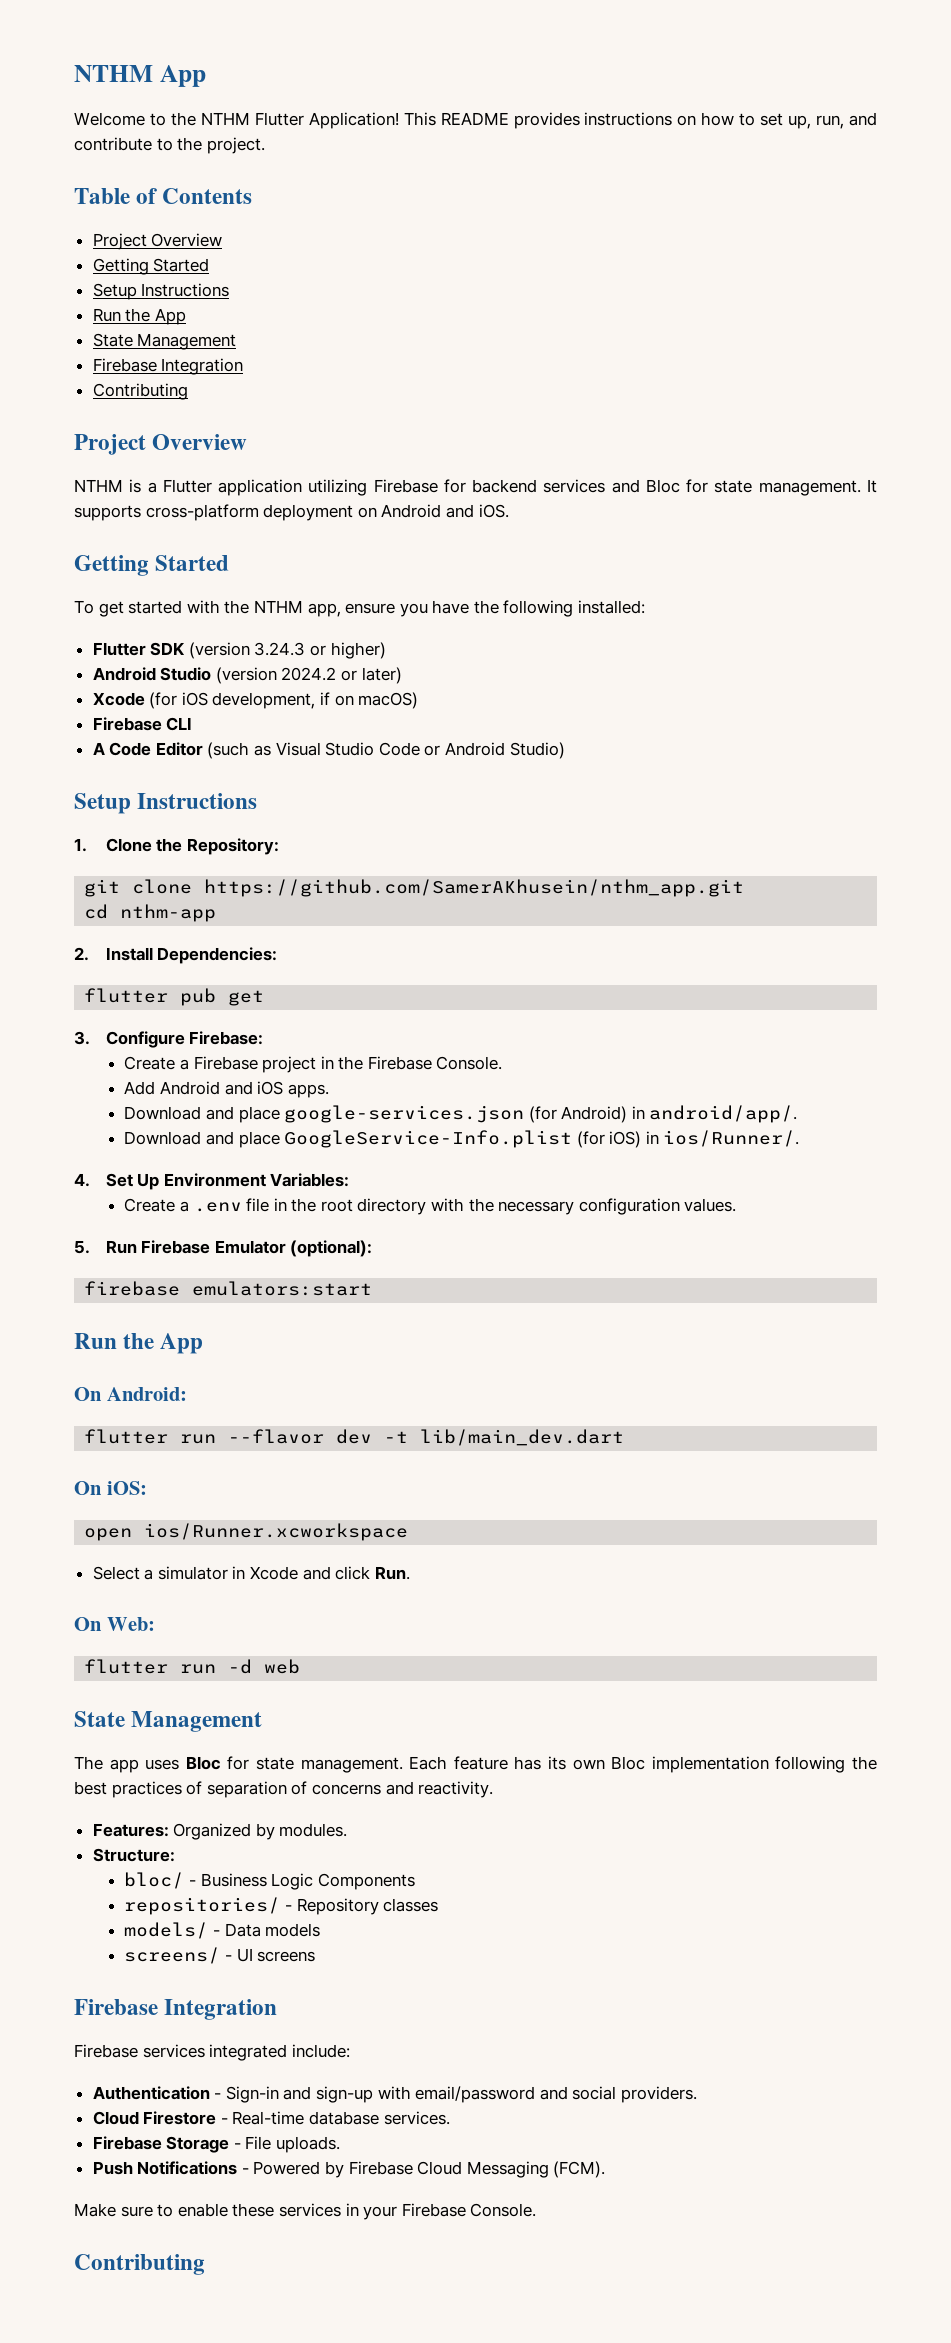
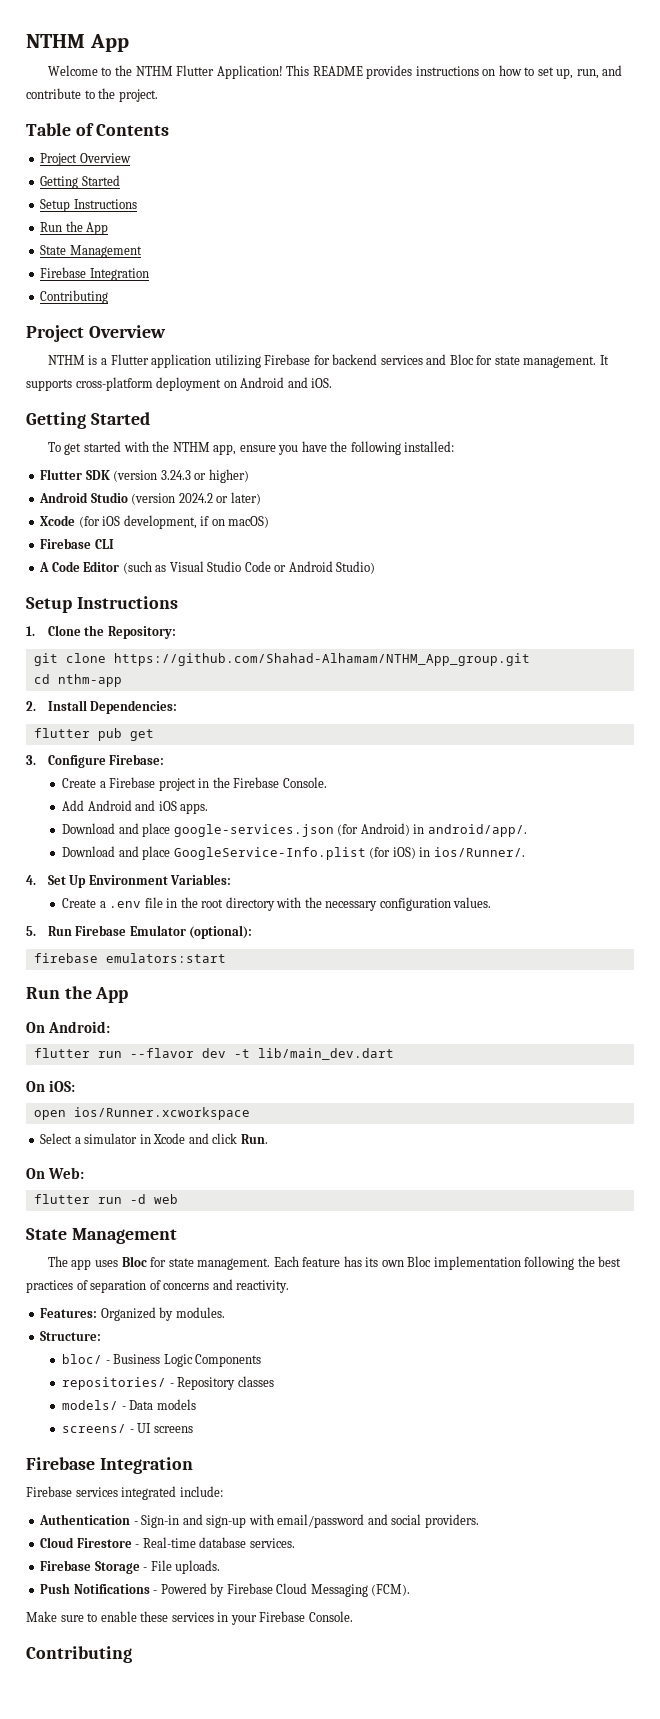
[204,879,745,897] https://github.com/SamerAKhusein/nthm_app.git -> [113,653,530,666] https://github.com/Shahad-Alhamam/NTHM_App_group.git

